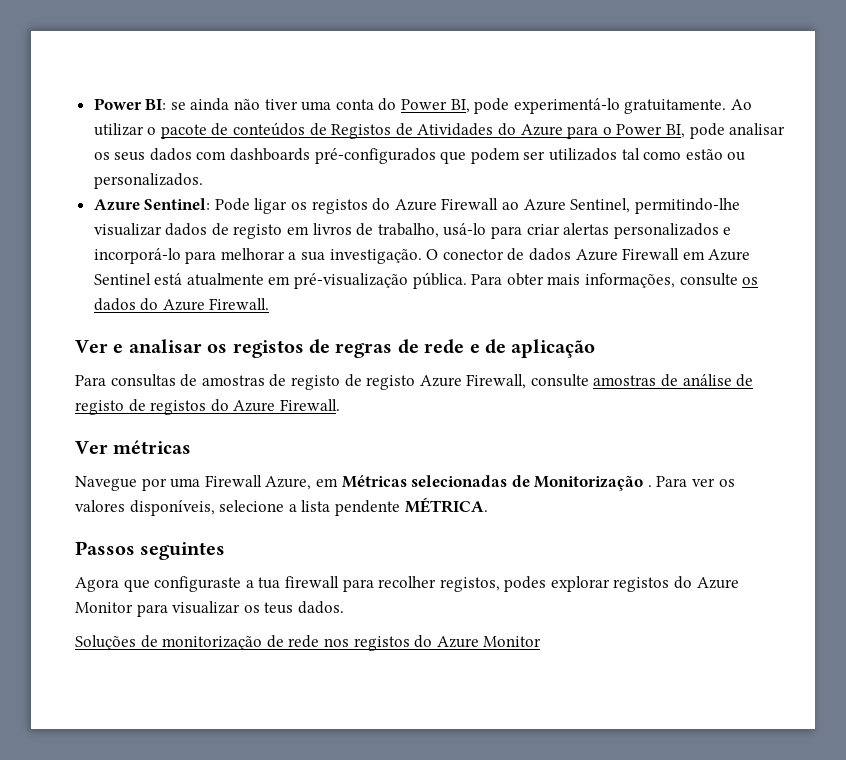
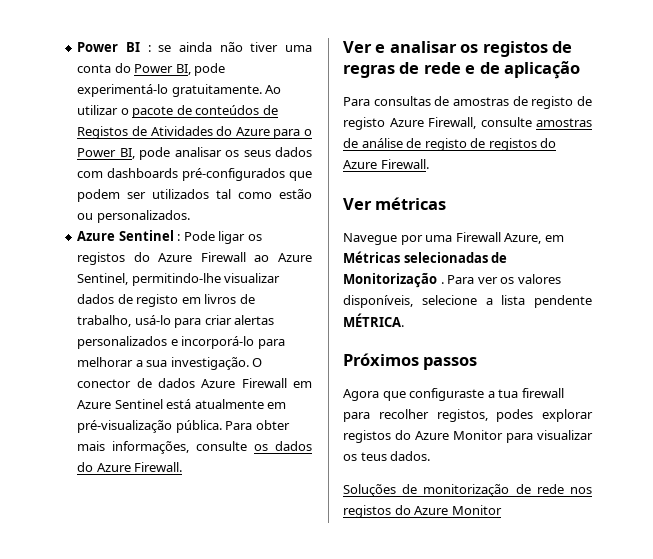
[93,98,167,110] Power BI: -> [77,42,151,52] Power BI :
[144,198,211,210] Sentinel: -> [118,230,181,241] Sentinel :
[75,541,226,560] Passos seguintes -> [343,353,478,370] Próximos passos

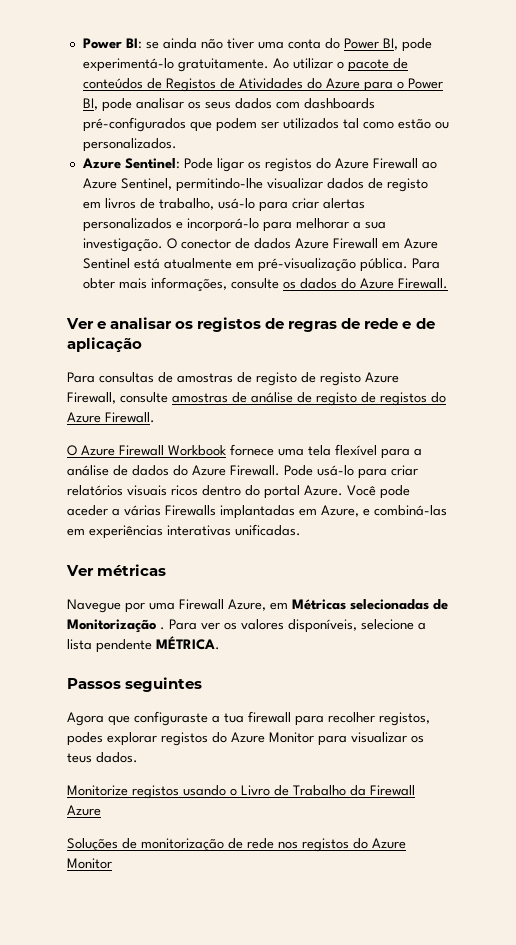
[77,42,151,52] Power BI : -> [82,38,142,49] Power BI:
[118,230,181,241] Sentinel : -> [124,158,180,169] Sentinel:
(429, 164) none -> [67,444,422,459] [67,465,418,479] [67,485,410,499] [67,505,447,519] [67,524,301,539] // O Azure Firewall Workbook fornece uma tela flexível para a análise de dados do Azure Firewall. Pode usá-lo para criar relatórios visuais ricos dentro do portal Azure. Você pode aceder a várias Firewalls implantadas em Azure, e combiná-las em experiências interativas unificadas.
[343,353,478,370] Próximos passos -> [67,677,203,692] Passos seguintes
(431, 456) none -> [67,785,415,799] [67,805,101,816] // Monitorize registos usando o Livro de Trabalho da Firewall Azure

